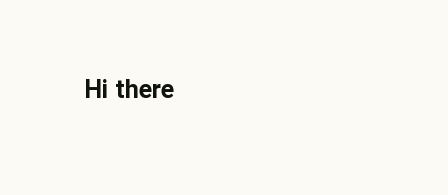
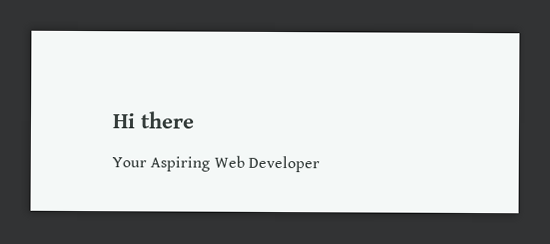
(174, 88) none -> [112,155,320,173] // Your Aspiring Web Developer

